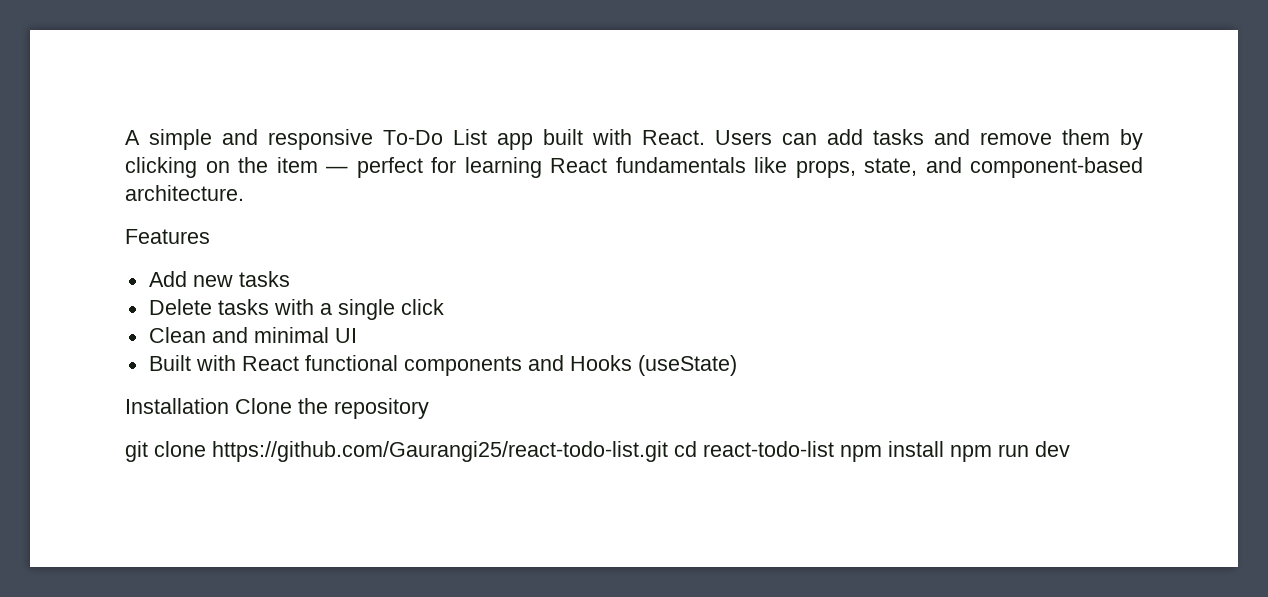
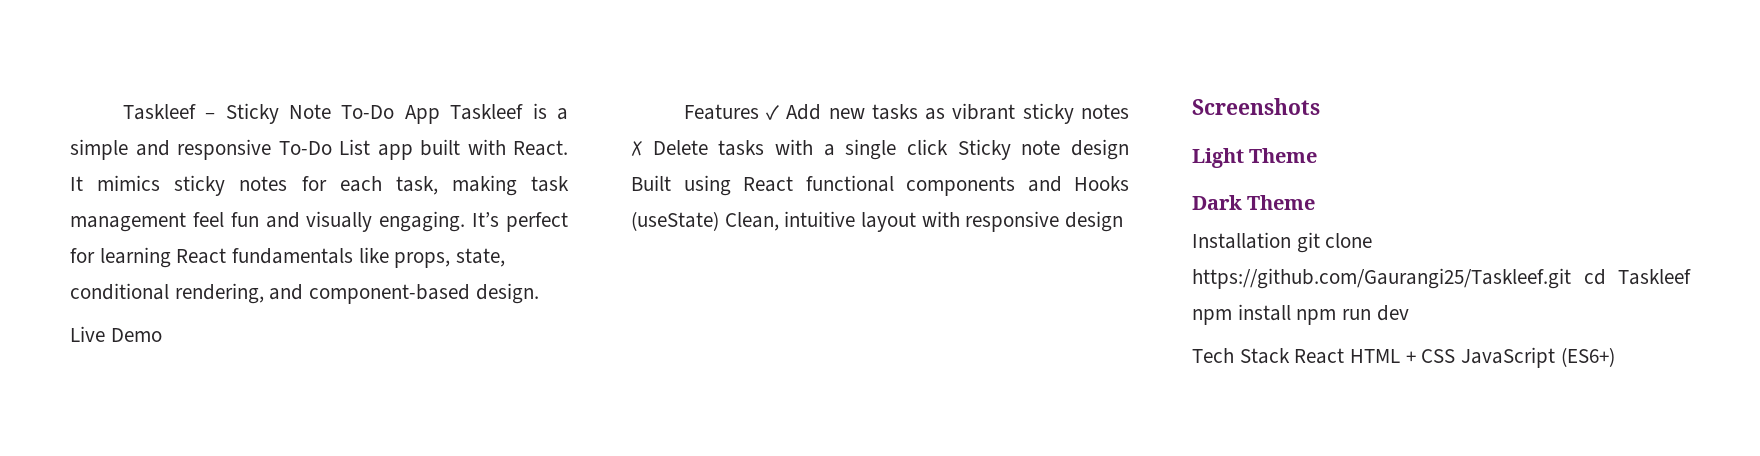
[125,130,140,145] A -> [122,103,568,124] Taskleef – Sticky Note To-Do App Taskleef is a
[715,129,1143,150] [125,157,348,178] Users can add tasks and remove them by clicking on the item — -> [70,175,569,196] [70,211,500,232] It mimics sticky notes for each task, making task management feel fun and visually engaging. It’s
[925,157,1143,178] [125,185,244,201] and component-based architecture. -> [70,283,539,304] [70,326,162,342] conditional rendering, and component-based design. // Live Demo
(210, 236) // -> [766,105,780,120] ✓
(290, 279) // -> [925,103,1129,124] [631,141,642,156] as vibrant sticky notes ✗
[148,327,357,343] [148,355,236,371] // Clean and minimal UI // Built with -> [957,139,1129,160] [631,175,731,196] Sticky note design Built using
[125,398,429,419] [125,441,834,462] // Installation Clone the repository // git clone https://github.com/Gaurangi25/react-todo-list.git cd react-todo-list -> [724,211,1124,232] [1192,98,1320,115] [1192,148,1318,168] [1192,195,1316,210] [1192,232,1373,253] [1192,268,1691,289] Clean, intuitive layout with responsive design // Screenshots // Light Theme // Dark Theme // Installation git clone https://github.com/Gaurangi25/Taskleef.git cd Taskleef
(1070, 449) none -> [1192,347,1615,368] // Tech Stack React HTML + CSS JavaScript (ES6+)

